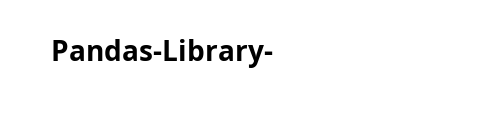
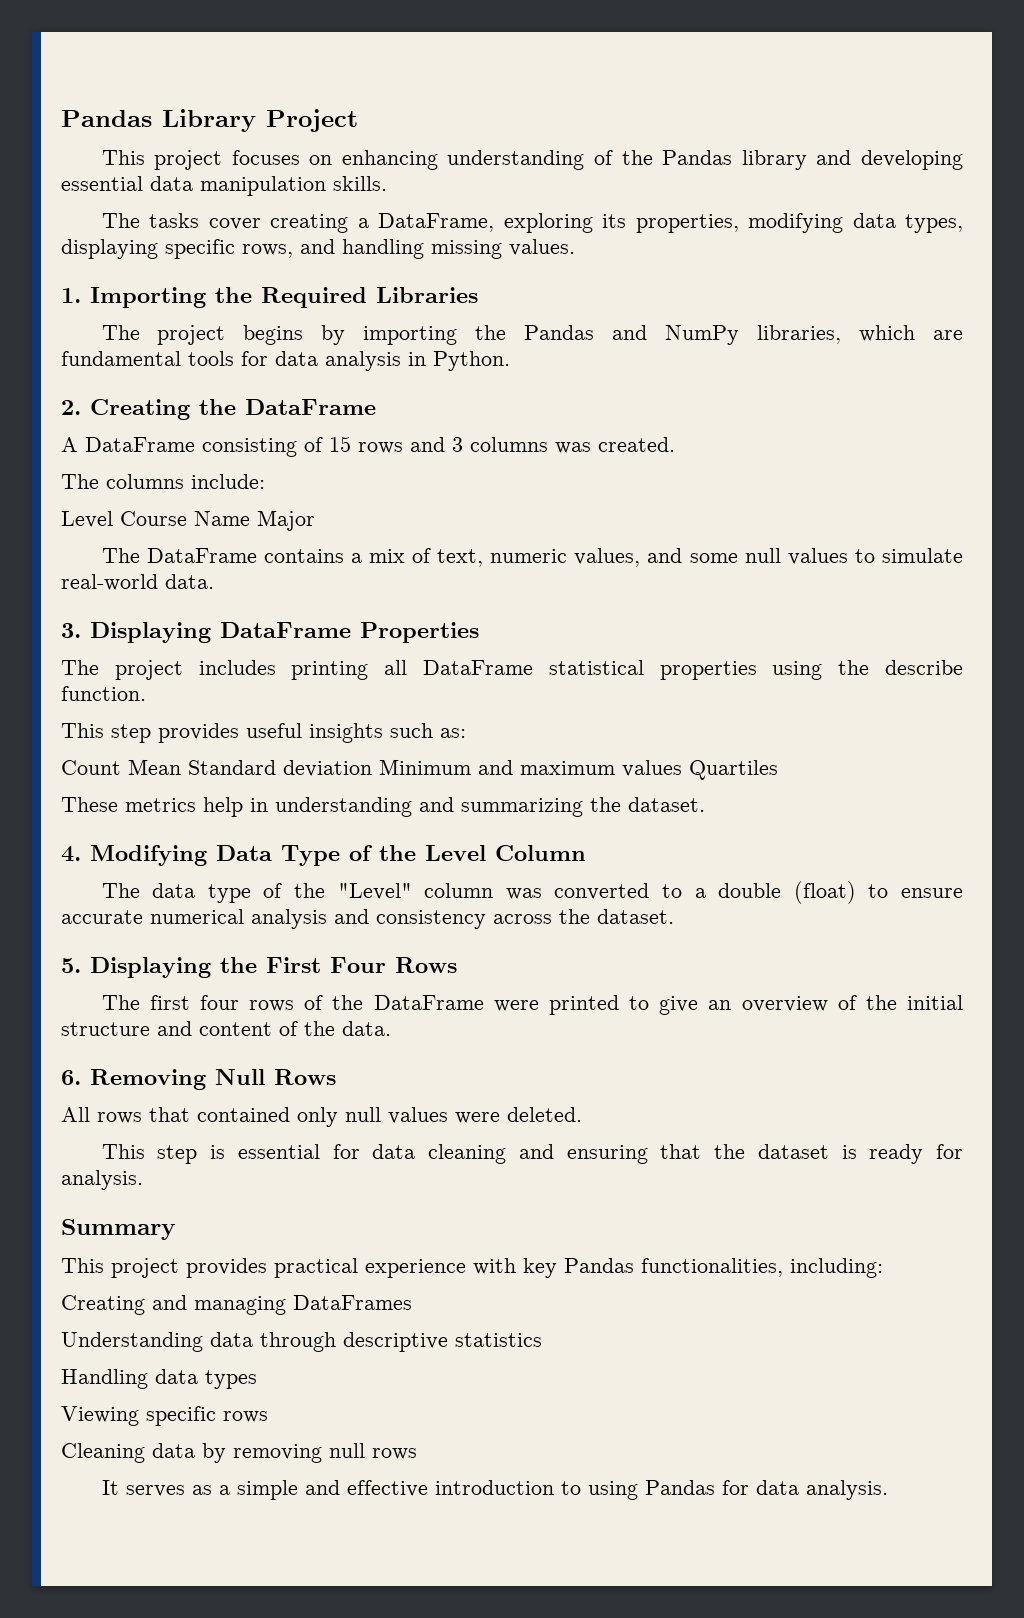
[51,39,273,68] Pandas-Library- -> [61,109,358,132] [101,150,963,170] [61,176,387,196] [101,213,963,233] [61,239,575,259] [61,287,478,308] [101,325,964,345] [61,351,510,371] [61,399,376,420] [61,436,675,457] [61,474,265,489] [61,510,315,531] [101,548,963,567] [61,574,214,591] [61,622,479,643] [61,660,963,680] [61,686,146,701] [61,723,466,743] [61,759,778,780] [61,797,705,817] [61,845,586,866] [101,881,963,904] [61,909,674,929] [61,957,457,978] [101,995,963,1015] [61,1021,391,1036] [61,1069,336,1090] [61,1107,582,1127] [101,1144,963,1164] [61,1170,143,1190] [61,1219,176,1240] [61,1258,883,1278] [61,1295,412,1315] [61,1332,542,1352] [61,1369,257,1389] [61,1406,268,1426] [61,1443,417,1463] [101,1480,888,1500] Pandas Library Project // This project focuses on enhancing understanding of the Pandas library and developing essential data manipulation skills. // The tasks cover creating a DataFrame, exploring its properties, modifying data types, displaying specific rows, and handling missing values. // 1. Importing the Required Libraries // The project begins by importing the Pandas and NumPy libraries, which are fundamental tools for data analysis in Python. // 2. Creating the DataFrame // A DataFrame consisting of 15 rows and 3 columns was created. // The columns include: // Level Course Name Major // The DataFrame contains a mix of text, numeric values, and some null values to simulate real-world data. // 3. Displaying DataFrame Properties // The project includes printing all DataFrame statistical properties using the describe function. // This step provides useful insights such as: // Count Mean Standard deviation Minimum and maximum values Quartiles // These metrics help in understanding and summarizing the dataset. // 4. Modifying Data Type of the Level Column // The data type of the "Level" column was converted to a double (float) to ensure accurate numerical analysis and consistency across the dataset. // 5. Displaying the First Four Rows // The first four rows of the DataFrame were printed to give an overview of the initial structure and content of the data. // 6. Removing Null Rows // All rows that contained only null values were deleted. // This step is essential for data cleaning and ensuring that the dataset is ready for analysis. // Summary // This project provides practical experience with key Pandas functionalities, including: // Creating and managing DataFrames // Understanding data through descriptive statistics // Handling data types // Viewing specific rows // Cleaning data by removing null rows // It serves as a simple and effective introduction to using Pandas for data analysis.

